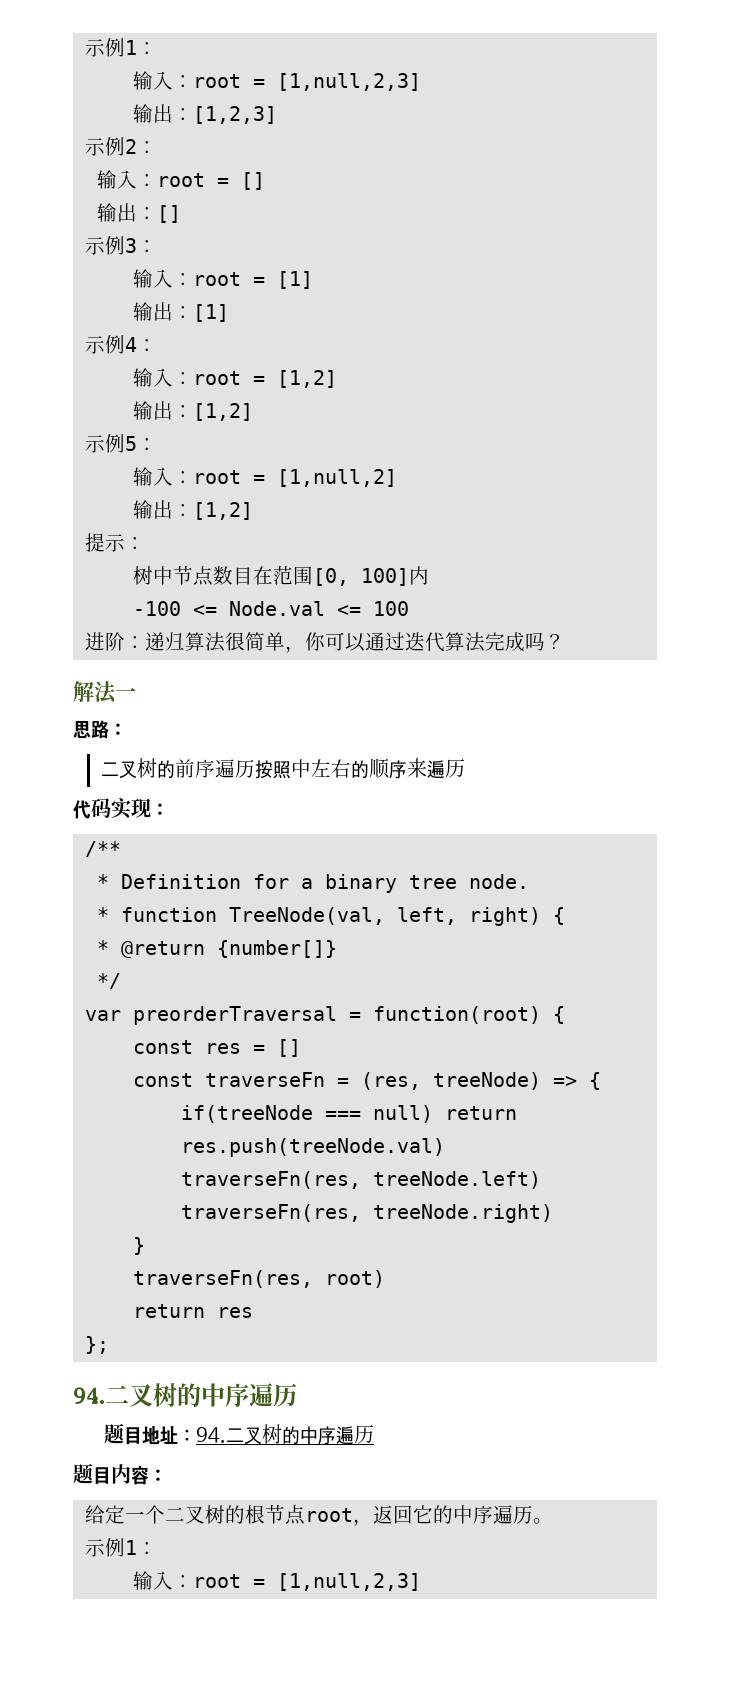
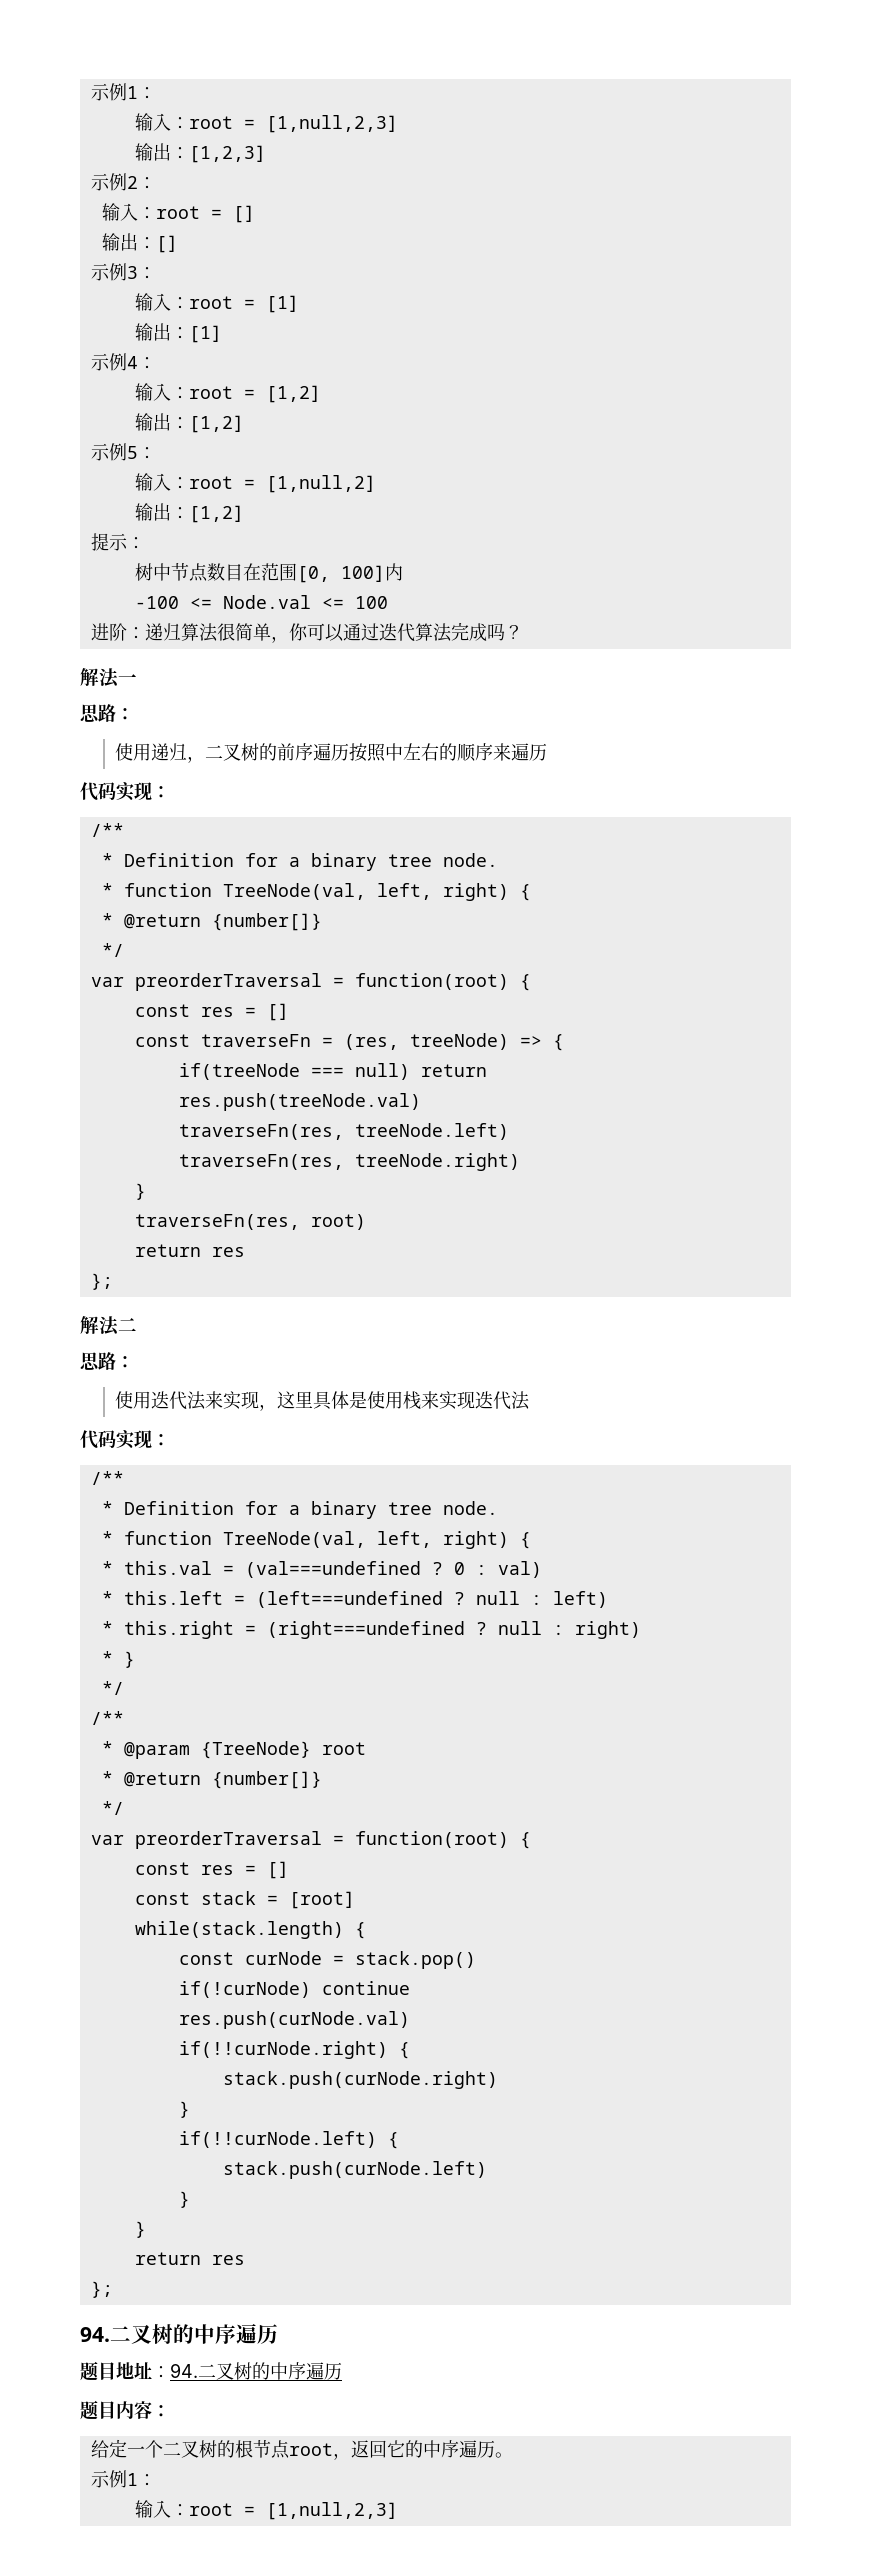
(127, 729) none -> [115,743,206,763] 使用递归，
(109, 1345) none -> [80,1316,137,1336] [80,1352,134,1371] [115,1391,531,1411] [80,1430,170,1449] [90,1471,124,1485] [101,1501,498,1519] [101,1531,531,1549] [101,1561,542,1578] [101,1591,608,1608] [101,1621,641,1639] [101,1651,135,1668] [101,1681,124,1695] [90,1711,124,1725] [101,1741,366,1759] [101,1771,322,1789] [101,1801,124,1815] [90,1831,531,1849] [134,1861,289,1879] [134,1891,355,1909] [134,1921,366,1939] [178,1951,476,1969] [178,1981,410,1998] [178,2011,410,2029] [178,2041,410,2059] [222,2071,498,2089] [178,2101,190,2118] [178,2131,399,2149] [222,2161,487,2179] [178,2191,190,2208] [134,2221,146,2238] [134,2252,245,2265] [90,2281,113,2298] // 解法二 // 思路： // 使用迭代法来实现，这里具体是使用栈来实现迭代法 // 代码实现： // /** // * Definition for a binary tree node. // * function TreeNode(val, left, right) { // * this.val = (val===undefined ? 0 : val) // * this.left = (left===undefined ? null : left) // * this.right = (right===undefined ? null : right) // * } // */ // /** // * @param {TreeNode} root // * @return {number[]} // */ // var preorderTraversal = function(root) { // const res = [] // const stack = [root] // while(stack.length) { // const curNode = stack.pop() // if(!curNode) continue // res.push(curNode.val) // if(!!curNode.right) { // stack.push(curNode.right) // } // if(!!curNode.left) { // stack.push(curNode.left) // } // } // return res // };

